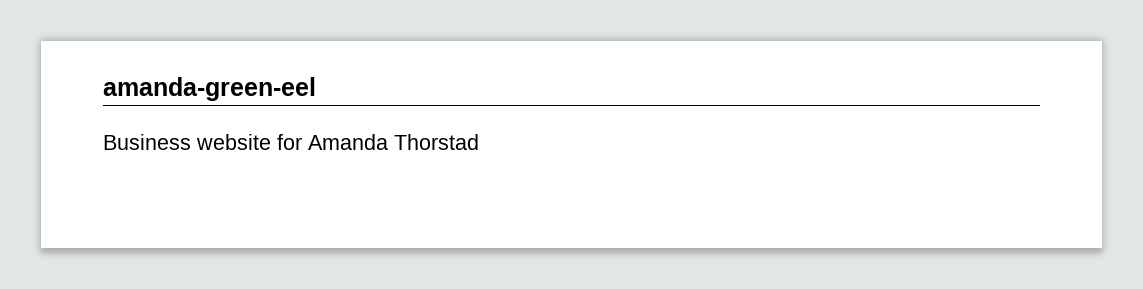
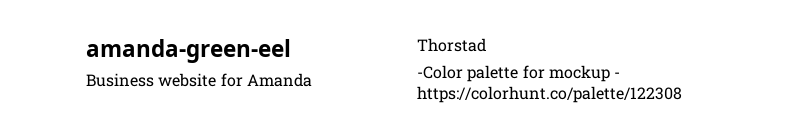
(479, 142) none -> [417,65,621,82] [417,86,682,103] // -Color palette for mockup - https://colorhunt.co/palette/122308

